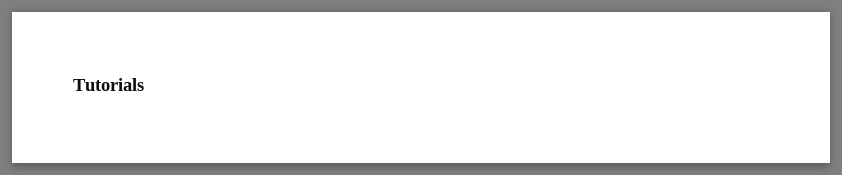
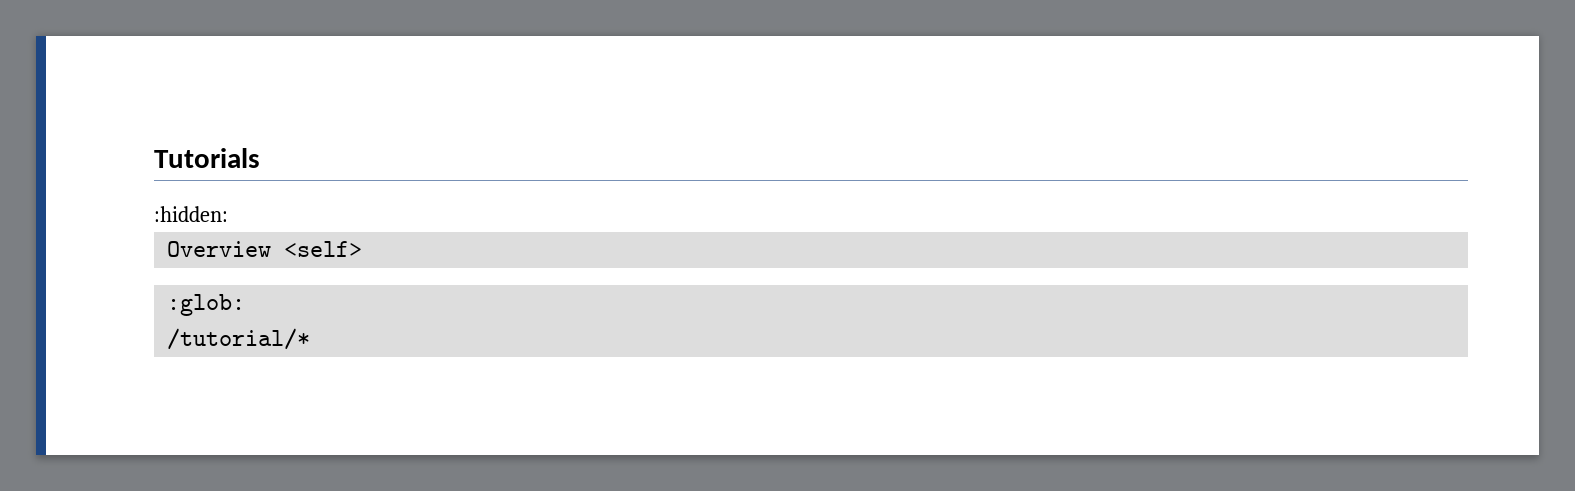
(144, 84) none -> [154,206,228,222] [167,241,363,257] [167,294,246,316] [167,328,311,350] // :hidden: // Overview <self> // :glob: // /tutorial/*

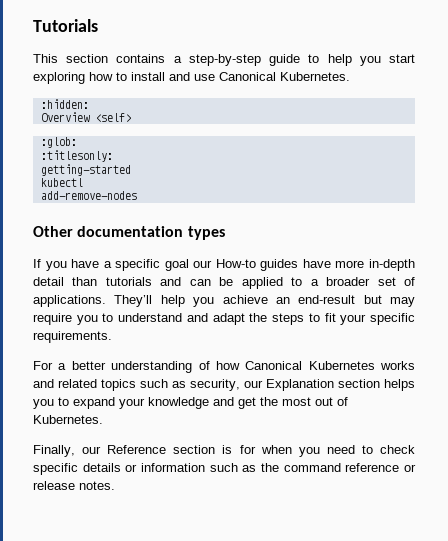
[154,206,228,222] [167,241,363,257] [167,294,246,316] [167,328,311,350] :hidden: // Overview <self> // :glob: // /tutorial/* -> [33,54,416,66] [33,72,350,84] [40,99,89,109] [40,112,131,122] [40,137,77,148] [40,150,113,162] [40,164,131,176] [40,178,83,187] [40,191,137,200] [33,226,225,240] [33,259,415,271] [33,277,415,289] [33,295,415,307] [33,313,416,325] [33,331,112,343] [33,361,415,373] [33,379,415,391] [33,397,348,409] [33,415,103,424] [33,445,416,457] [33,463,416,475] [33,481,115,490] This section contains a step-by-step guide to help you start exploring how to install and use Canonical Kubernetes. // :hidden: // Overview <self> // :glob: // :titlesonly: // getting-started // kubectl // add-remove-nodes // Other documentation types // If you have a specific goal our How-to guides have more in-depth detail than tutorials and can be applied to a broader set of applications. They’ll help you achieve an end-result but may require you to understand and adapt the steps to fit your specific requirements. // For a better understanding of how Canonical Kubernetes works and related topics such as security, our Explanation section helps you to expand your knowledge and get the most out of Kubernetes. // Finally, our Reference section is for when you need to check specific details or information such as the command reference or release notes.

